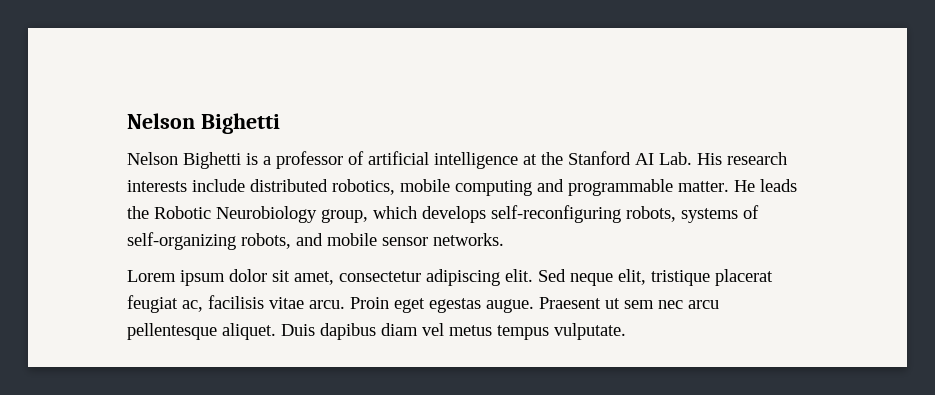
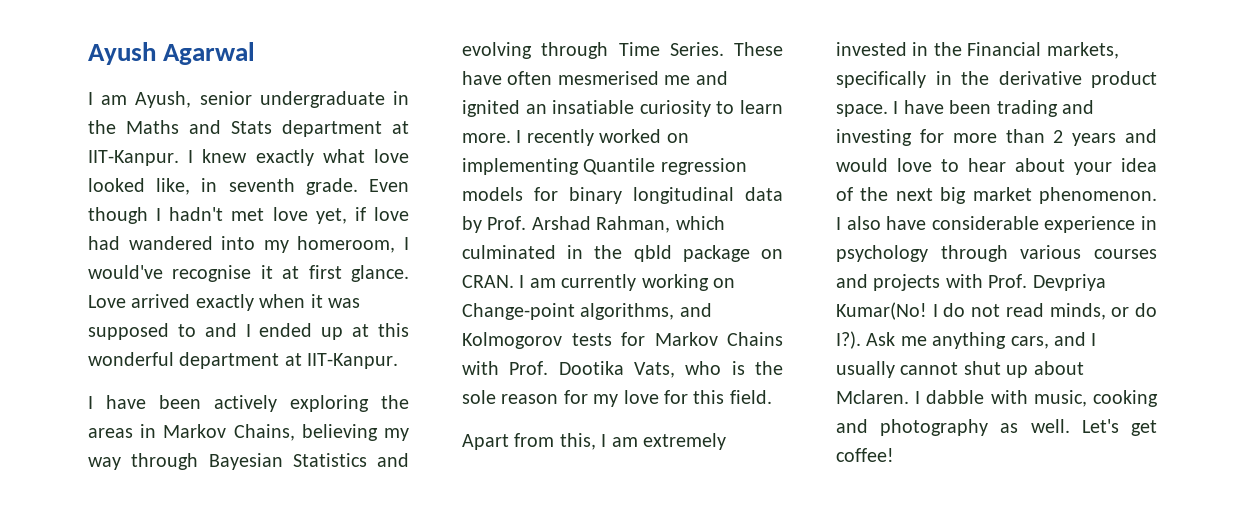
[127,113,280,134] [127,151,787,169] [127,179,797,196] [127,205,759,223] [127,232,504,250] [127,269,773,286] [127,295,719,313] [127,323,626,340] Nelson Bighetti // Nelson Bighetti is a professor of artificial intelligence at the Stanford AI Lab. His research interests include distributed robotics, mobile computing and programmable matter. He leads the Robotic Neurobiology group, which develops self-reconfiguring robots, systems of self-organizing robots, and mobile sensor networks. // Lorem ipsum dolor sit amet, consectetur adipiscing elit. Sed neque elit, tristique placerat feugiat ac, facilisis vitae arcu. Proin eget egestas augue. Praesent ut sem nec arcu pellentesque aliquet. Duis dapibus diam vel metus tempus vulputate. -> [88,42,256,65] [88,91,409,108] [88,120,409,137] [88,149,409,166] [88,178,409,195] [88,207,409,224] [88,236,409,253] [88,265,409,282] [88,294,360,311] [88,323,409,340] [88,352,399,369] [88,395,409,412] [88,424,409,441] [88,453,409,470] [462,42,783,59] [462,71,728,85] [462,100,783,117] [462,129,689,146] [462,158,747,175] [462,187,783,204] [462,216,725,233] [462,245,783,262] [462,274,735,291] [462,303,712,320] [462,332,783,349] [462,361,783,378] [462,390,772,407] [462,433,726,450] [836,42,1119,59] [836,71,1157,88] [836,100,1094,117] [836,129,1157,146] [836,158,1157,175] [836,187,1157,204] [836,216,1157,233] [836,245,1157,262] [836,274,1106,291] [836,302,1157,320] [836,331,1097,349] [836,361,1084,378] [836,390,1158,407] [836,419,1157,436] [836,448,894,462] Ayush Agarwal // I am Ayush, senior undergraduate in the Maths and Stats department at IIT-Kanpur. I knew exactly what love looked like, in seventh grade. Even though I hadn't met love yet, if love had wandered into my homeroom, I would've recognise it at first glance. Love arrived exactly when it was supposed to and I ended up at this wonderful department at IIT-Kanpur. // I have been actively exploring the areas in Markov Chains, believing my way through Bayesian Statistics and evolving through Time Series. These have often mesmerised me and ignited an insatiable curiosity to learn more. I recently worked on implementing Quantile regression models for binary longitudinal data by Prof. Arshad Rahman, which culminated in the qbld package on CRAN. I am currently working on Change-point algorithms, and Kolmogorov tests for Markov Chains with Prof. Dootika Vats, who is the sole reason for my love for this field. // Apart from this, I am extremely invested in the Financial markets, specifically in the derivative product space. I have been trading and investing for more than 2 years and would love to hear about your idea of the next big market phenomenon. I also have considerable experience in psychology through various courses and projects with Prof. Devpriya Kumar(No! I do not read minds, or do I?). Ask me anything cars, and I usually cannot shut up about Mclaren. I dabble with music, cooking and photography as well. Let's get coffee!

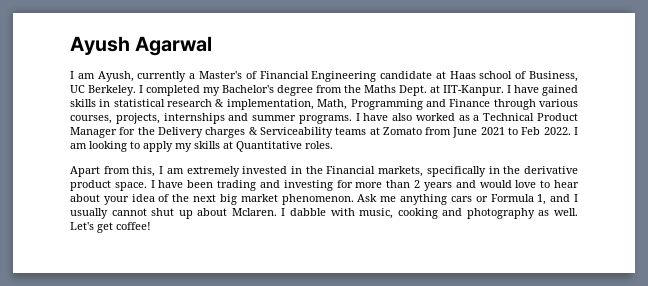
[199,91,409,108] [88,120,409,137] [88,149,409,166] [88,178,409,195] [88,207,409,224] [88,236,409,253] [88,265,409,282] [88,294,360,311] [88,323,409,340] [88,352,399,369] [88,395,409,412] [88,424,409,441] [88,453,409,470] [462,42,783,59] [462,71,728,85] [462,100,783,117] [462,129,689,146] [462,158,747,175] [462,187,783,204] [462,216,725,233] [462,245,783,262] [462,274,735,291] [462,303,712,320] [462,332,783,349] [462,361,783,378] [462,390,772,407] senior undergraduate in the Maths and Stats department at IIT-Kanpur. I knew exactly what love looked like, in seventh grade. Even though I hadn't met love yet, if love had wandered into my homeroom, I would've recognise it at first glance. Love arrived exactly when it was supposed to and I ended up at this wonderful department at IIT-Kanpur. // I have been actively exploring the areas in Markov Chains, believing my way through Bayesian Statistics and evolving through Time Series. These have often mesmerised me and ignited an insatiable curiosity to learn more. I recently worked on implementing Quantile regression models for binary longitudinal data by Prof. Arshad Rahman, which culminated in the qbld package on CRAN. I am currently working on Change-point algorithms, and Kolmogorov tests for Markov Chains with Prof. Dootika Vats, who is the sole reason for my love for this field. -> [137,71,578,82] [70,85,578,96] [70,99,578,110] [70,113,578,124] [70,127,578,138] [70,141,333,152] currently a Master's of Financial Engineering candidate at Haas school of Business, UC Berkeley. I completed my Bachelor's degree from the Maths Dept. at IIT-Kanpur. I have gained skills in statistical research & implementation, Math, Programming and Finance through various courses, projects, internships and summer programs. I have also worked as a Technical Product Manager for the Delivery charges & Serviceability teams at Zomato from June 2021 to Feb 2022. I am looking to apply my skills at Quantitative roles.
[836,216,1157,233] [836,245,1157,262] [836,274,1106,291] [836,302,1157,320] [836,331,1049,349] I also have considerable experience in psychology through various courses and projects with Prof. Devpriya Kumar(No! I do not read minds, or do I?). Ask me anything cars, -> [357,194,547,205] Ask me anything cars or Formula 1,

